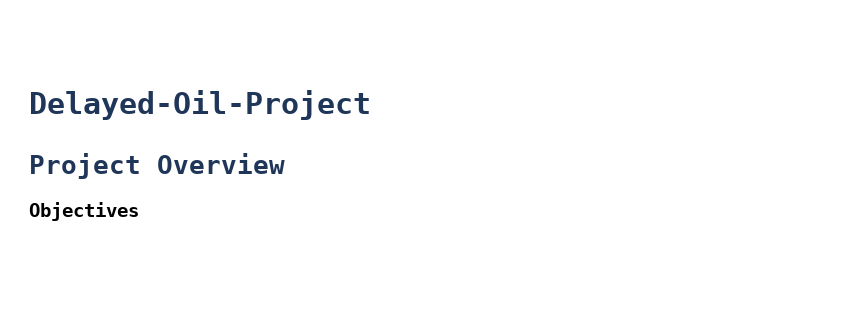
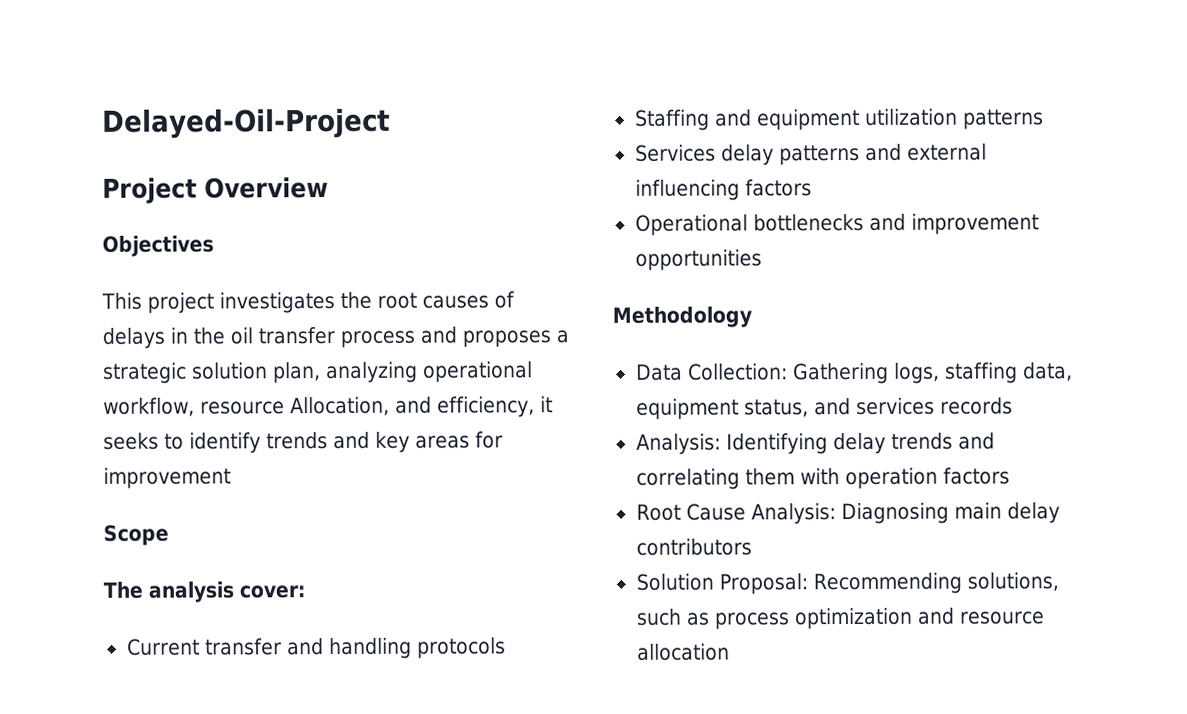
(139, 211) none -> [101,291,515,314] [102,326,569,349] [103,361,533,384] [103,396,553,418] [103,431,503,454] [103,467,231,489] [103,524,169,546] [103,581,306,603] [126,637,506,660] [634,108,1044,131] [634,143,987,166] [634,179,812,201] [634,213,1039,236] [634,249,762,271] [612,306,752,328] [635,362,1073,385] [635,397,1013,420] [635,432,995,455] [635,467,1010,490] [635,502,1060,525] [635,538,752,556] [635,572,1059,595] [635,607,1045,630] [636,643,730,661] // This project investigates the root causes of delays in the oil transfer process and proposes a strategic solution plan, analyzing operational workflow, resource Allocation, and efficiency, it seeks to identify trends and key areas for improvement // Scope // The analysis cover: // Current transfer and handling protocols // Staffing and equipment utilization patterns // Services delay patterns and external influencing factors // Operational bottlenecks and improvement opportunities // Methodology // Data Collection: Gathering logs, staffing data, equipment status, and services records // Analysis: Identifying delay trends and correlating them with operation factors // Root Cause Analysis: Diagnosing main delay contributors // Solution Proposal: Recommending solutions, such as process optimization and resource allocation

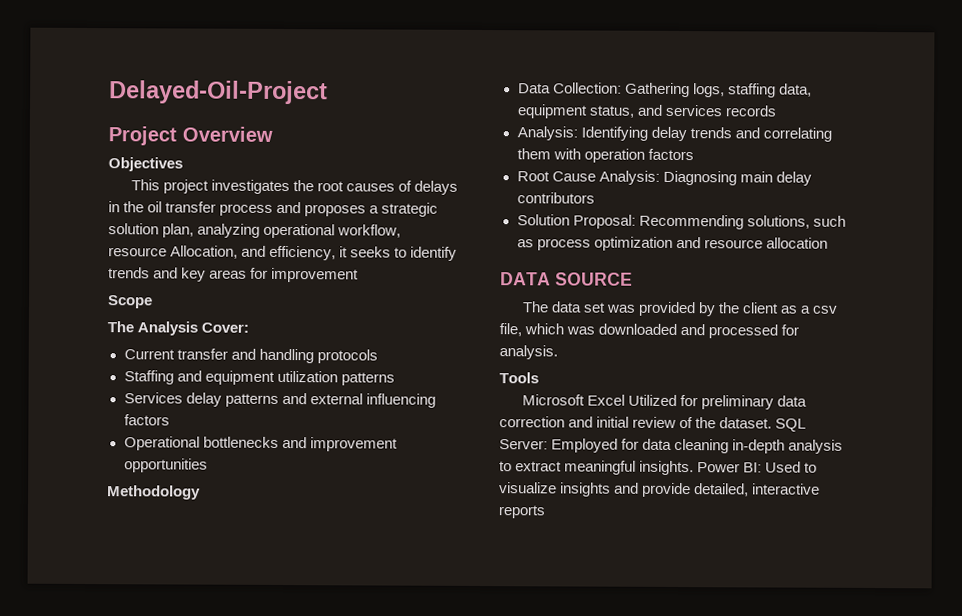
[148,581,306,603] analysis cover: -> [137,321,250,336] Analysis Cover:
(730, 652) none -> [500,272,633,286] [521,301,839,317] [499,323,800,339] [499,345,558,360] [499,372,539,384] [521,394,807,410] [499,416,807,432] [499,438,844,454] [499,460,818,476] [499,482,821,498] [498,505,546,519] // DATA SOURCE // The data set was provided by the client as a csv file, which was downloaded and processed for analysis. // Tools // Microsoft Excel Utilized for preliminary data correction and initial review of the dataset. SQL Server: Employed for data cleaning in-depth analysis to extract meaningful insights. Power BI: Used to visualize insights and provide detailed, interactive reports

